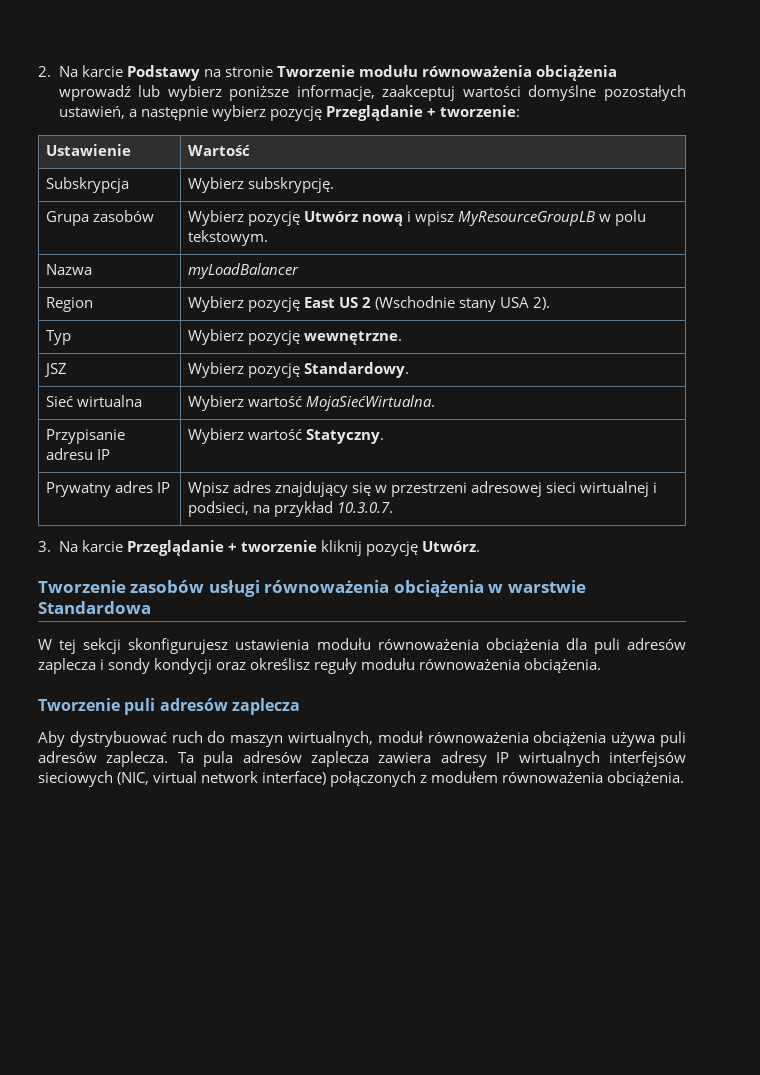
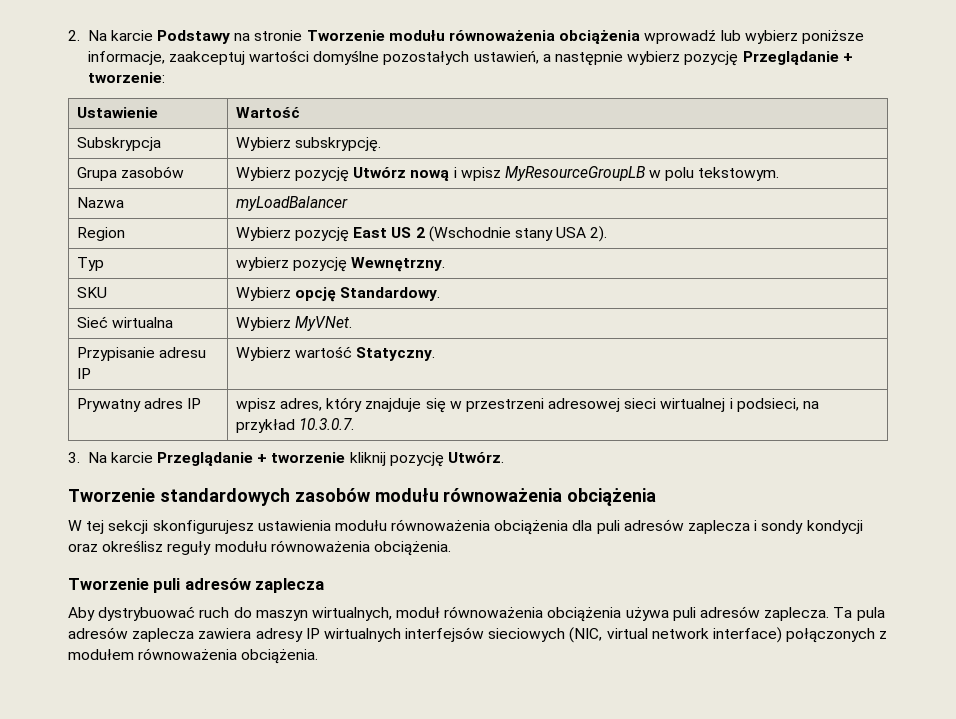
[187,329,403,345] [43,363,67,377] [187,362,300,378] Wybierz pozycję wewnętrzne. // JSZ | Wybierz pozycję -> [235,257,446,272] [76,287,107,298] [235,287,336,302] wybierz pozycję Wewnętrzny. // SKU | Wybierz opcję
[247,395,436,411] wartość MojaSiećWirtualna. -> [294,316,352,331] MyVNet.
[187,481,349,497] Wpisz adres znajdujący -> [235,397,422,412] wpisz adres, który znajduje
[130,580,586,597] [38,601,151,614] zasobów usługi równoważenia obciążenia w warstwie Standardowa -> [159,488,657,506] standardowych zasobów modułu równoważenia obciążenia

